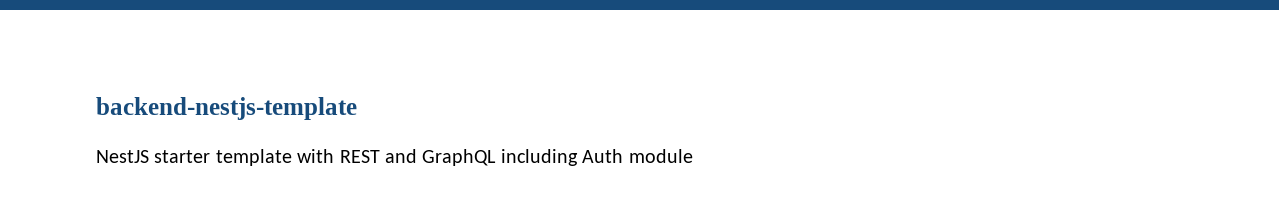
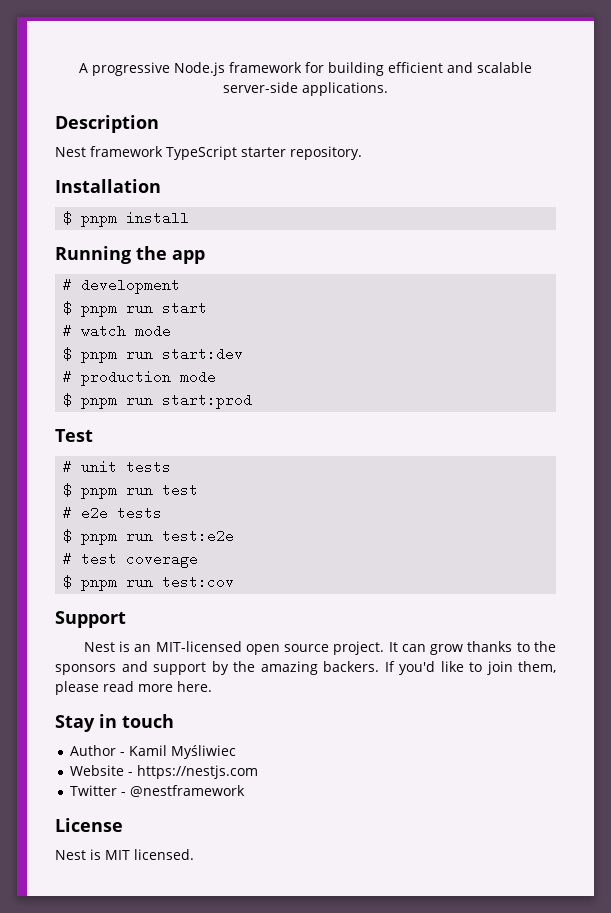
[96,97,357,120] [96,149,693,166] backend-nestjs-template // NestJS starter template with REST and GraphQL including Auth module -> [79,62,532,76] [223,82,388,96] [55,115,159,133] [55,146,362,160] [55,179,161,193] [63,211,190,227] [55,246,205,264] [63,278,181,294] [63,301,208,317] [63,324,172,338] [63,347,244,363] [63,370,217,386] [63,393,253,409] [55,429,93,442] [63,460,172,474] [63,483,199,499] [63,506,163,520] [63,529,235,545] [63,552,199,568] [63,575,235,591] [55,611,126,628] [83,641,556,655] [55,661,556,675] [55,681,212,695] [55,714,174,732] [70,745,237,759] [70,765,259,779] [70,785,246,797] [55,818,123,832] [55,849,194,860] A progressive Node.js framework for building efficient and scalable server-side applications. // Description // Nest framework TypeScript starter repository. // Installation // $ pnpm install // Running the app // # development // $ pnpm run start // # watch mode // $ pnpm run start:dev // # production mode // $ pnpm run start:prod // Test // # unit tests // $ pnpm run test // # e2e tests // $ pnpm run test:e2e // # test coverage // $ pnpm run test:cov // Support // Nest is an MIT-licensed open source project. It can grow thanks to the sponsors and support by the amazing backers. If you'd like to join them, please read more here. // Stay in touch // Author - Kamil Myśliwiec // Website - https://nestjs.com // Twitter - @nestframework // License // Nest is MIT licensed.

